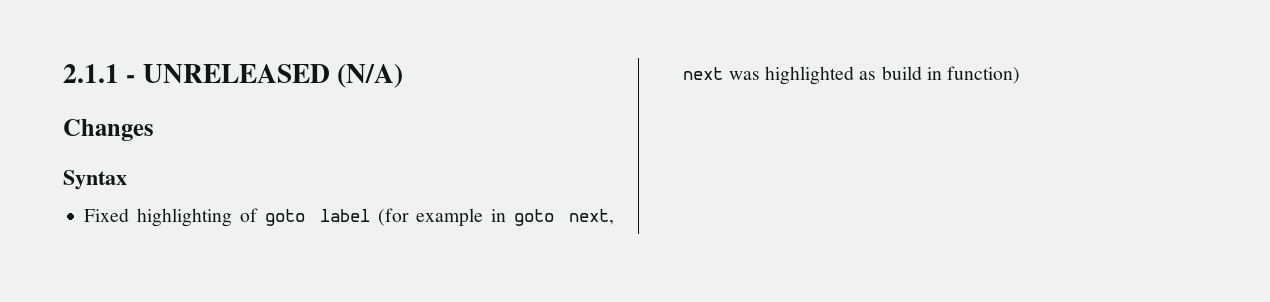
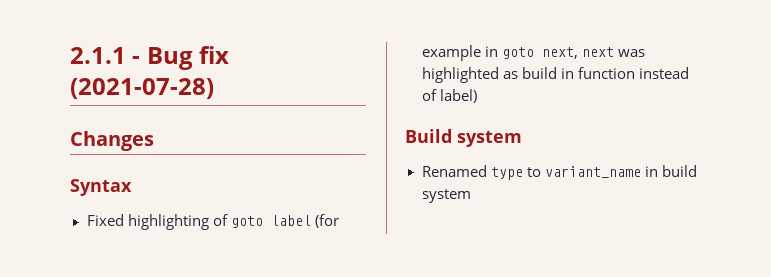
[142,64,404,88] UNRELEASED (N/A) -> [146,46,230,70] [70,78,214,99] Bug fix (2021-07-28)
[947,66,1021,84] function) -> [577,67,689,79] [421,89,477,103] [405,129,522,147] [421,165,697,180] [421,189,471,203] function instead of label) // Build system // Renamed type to variant_name in build system

